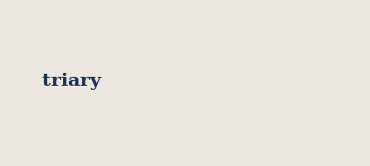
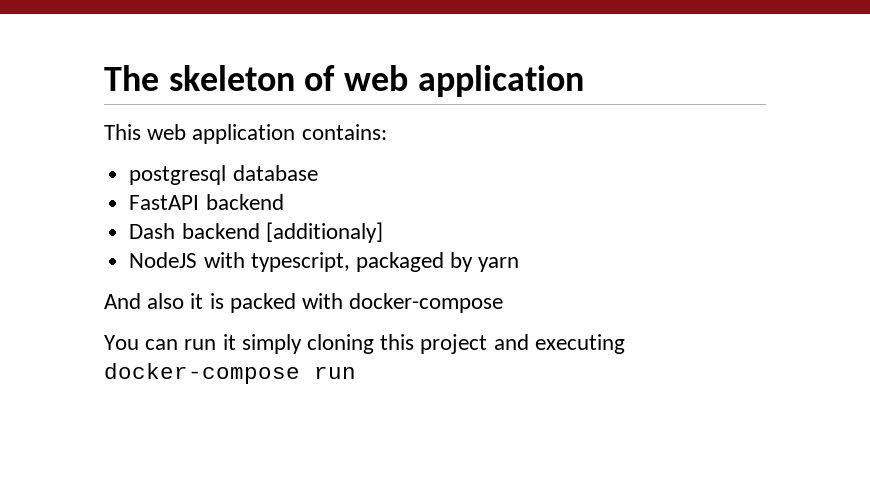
[41,72,103,90] triary -> [104,65,584,97] [104,124,387,144] [129,165,318,185] [129,194,284,210] [129,222,383,243] [129,252,520,272] [104,293,504,313] [104,334,625,354] [104,363,356,384] The skeleton of web application // This web application contains: // postgresql database // FastAPI backend // Dash backend [additionaly] // NodeJS with typescript, packaged by yarn // And also it is packed with docker-compose // You can run it simply cloning this project and executing docker-compose run

